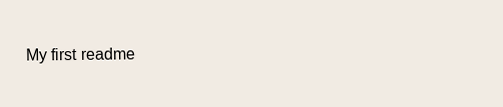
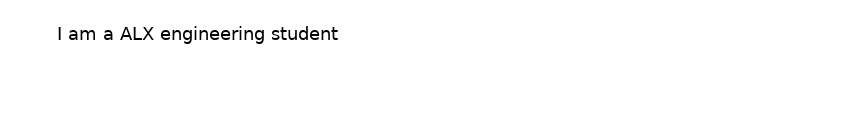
[25,47,136,64] My first readme -> [57,26,338,44] I am a ALX engineering student

